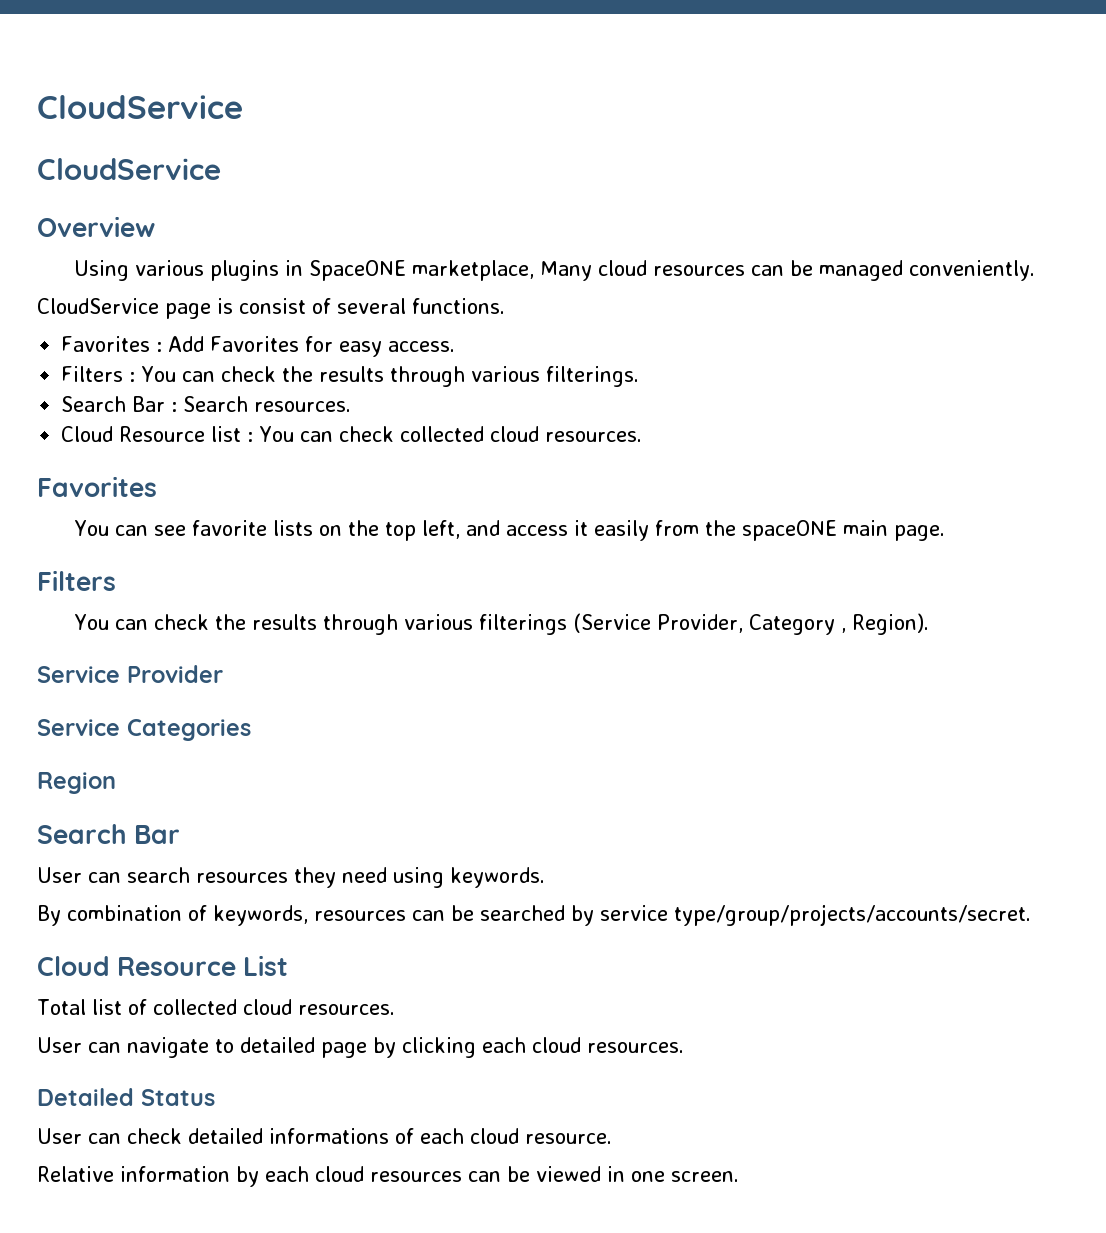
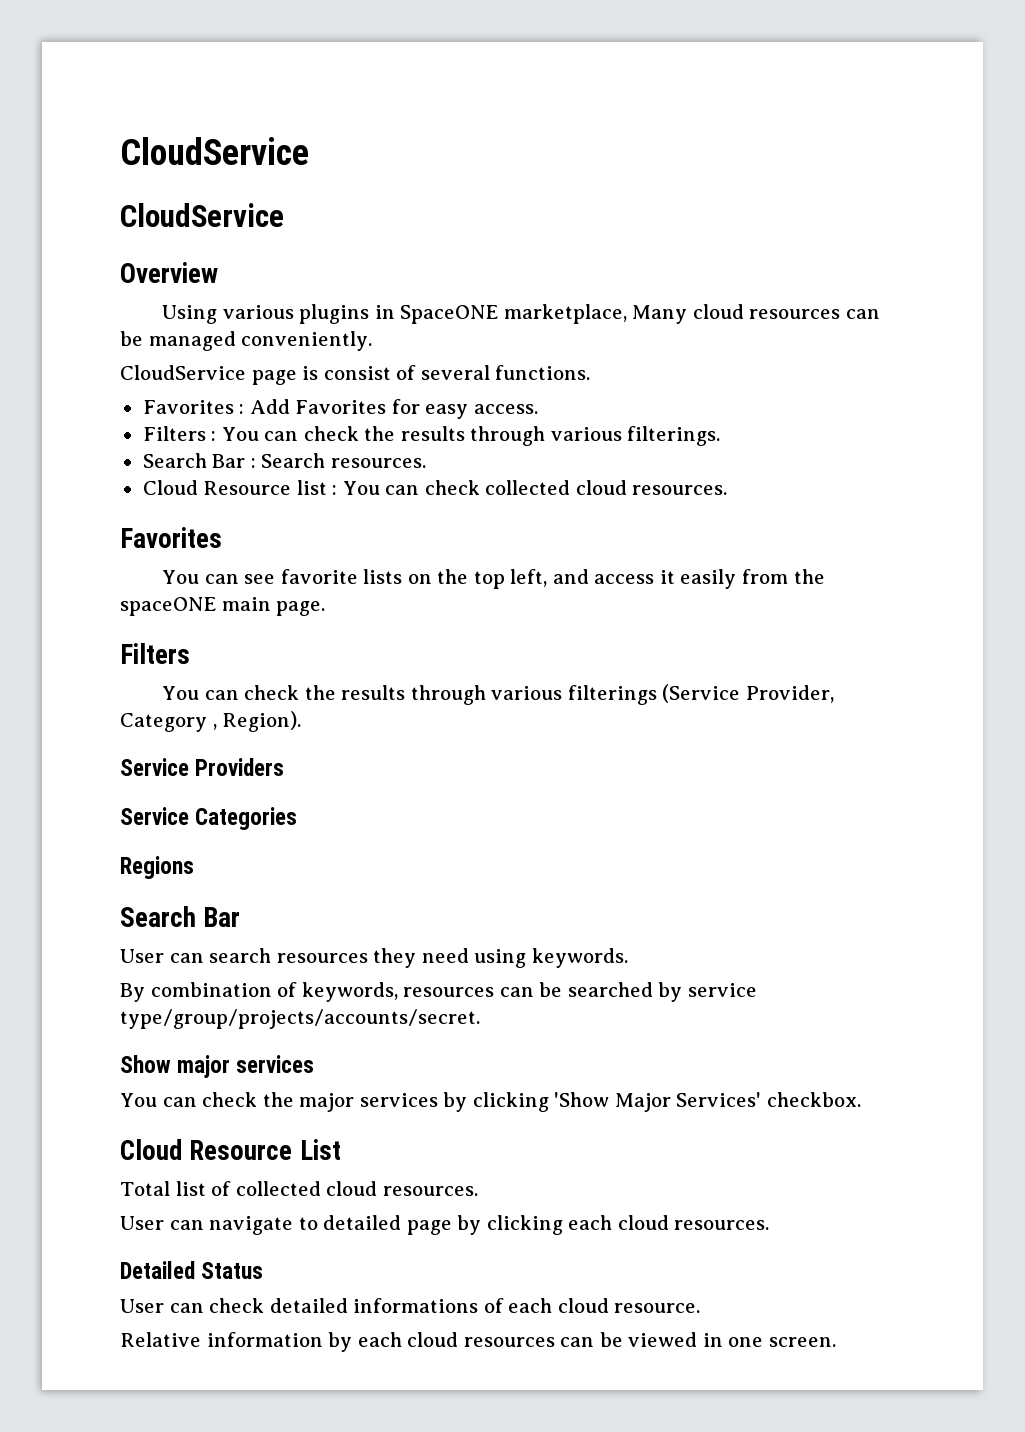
[127,665,223,683] Provider -> [195,758,285,776] Providers
[37,772,116,794] Region -> [120,856,194,879] Regions
(1031, 915) none -> [120,1055,315,1078] [120,1092,861,1112] // Show major services // You can check the major services by clicking 'Show Major Services' checkbox.

